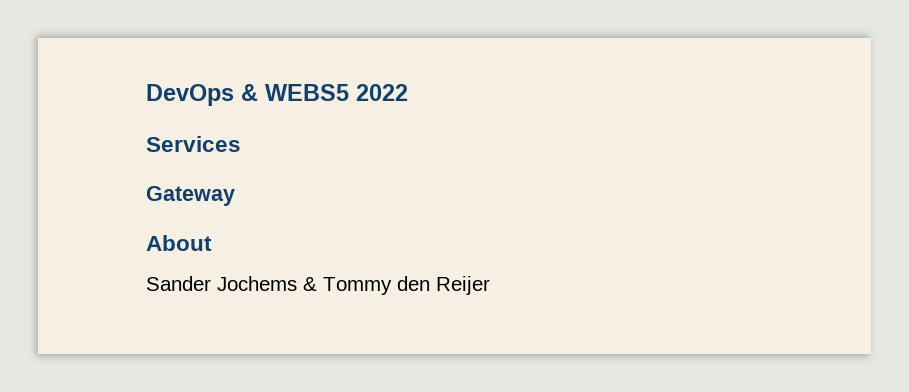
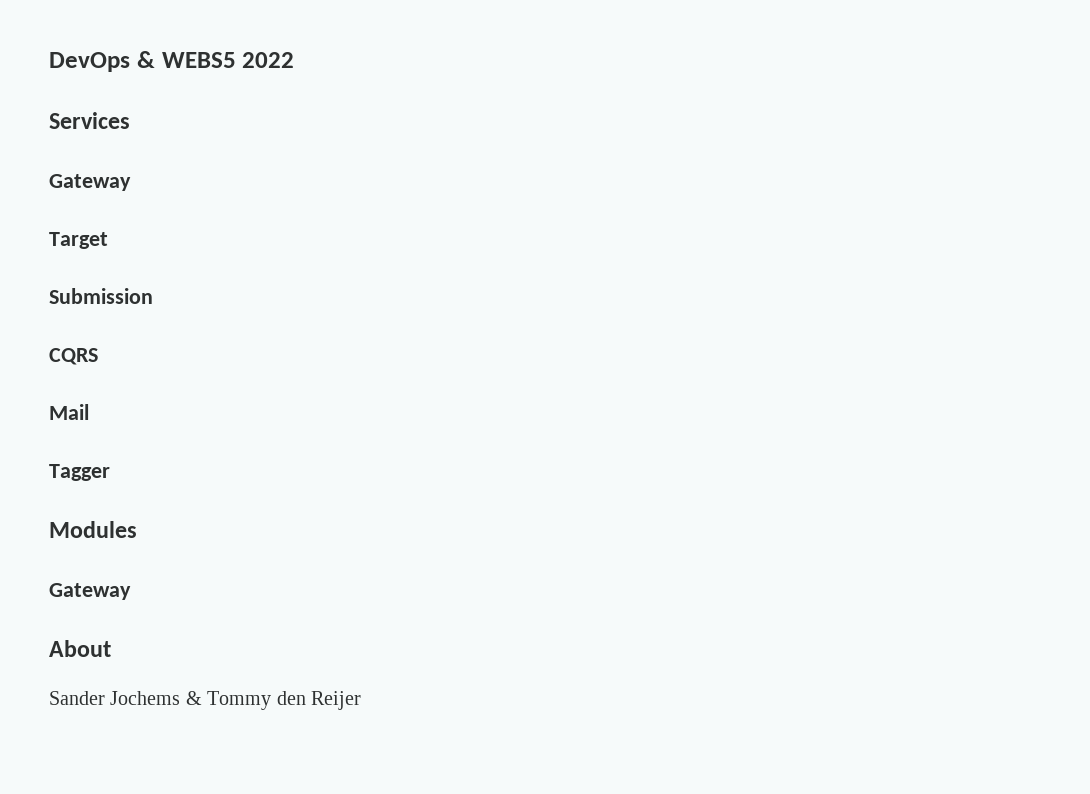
(235, 196) none -> [49,232,108,249] [49,288,153,304] [49,348,98,365] [49,404,89,420] [49,464,110,481] [49,521,137,538] [49,583,131,600] // Target // Submission // CQRS // Mail // Tagger // Modules // Gateway

